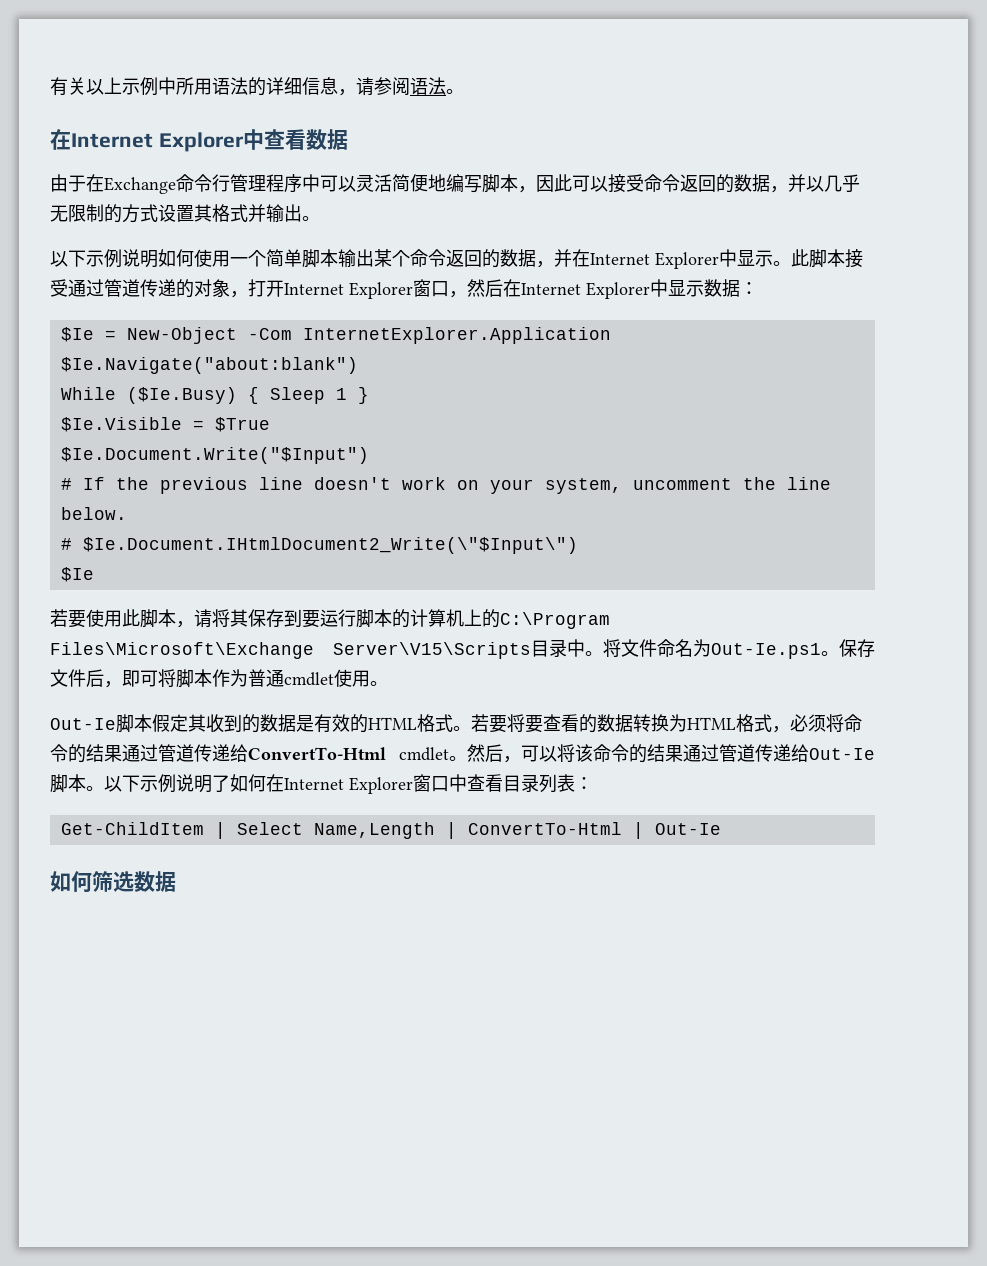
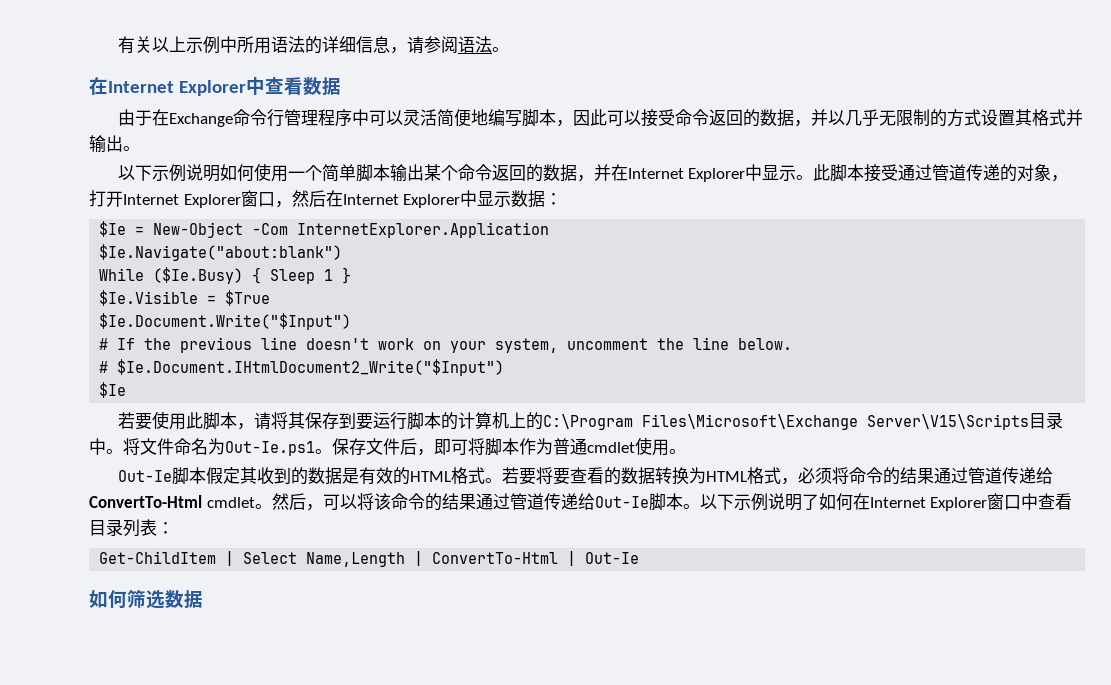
[82,537,578,554] $Ie.Document.IHtmlDocument2_Write(\"$Input\") -> [117,359,505,376] $Ie.Document.IHtmlDocument2_Write("$Input")

